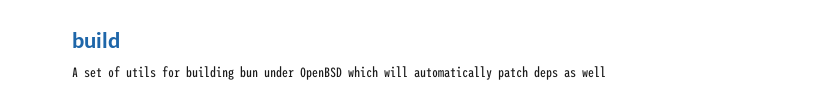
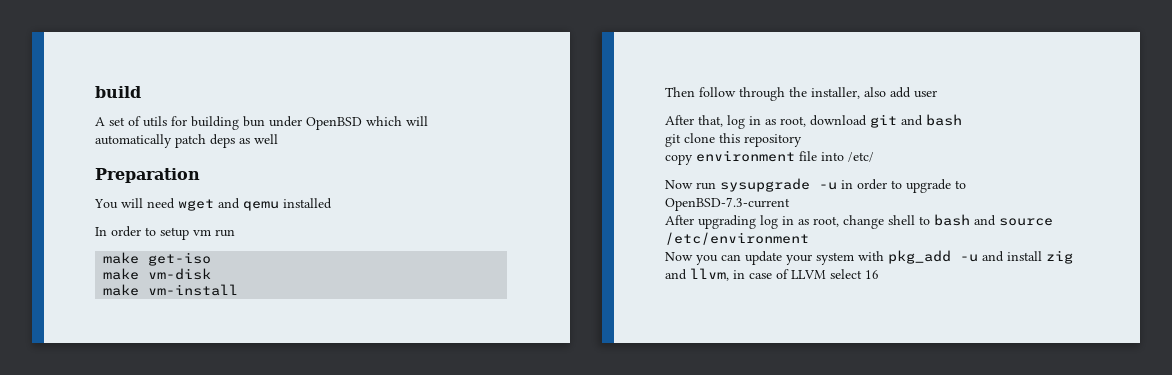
(606, 72) none -> [95,168,200,183] [94,198,332,211] [95,226,235,240] [103,252,212,266] [103,268,212,280] [103,284,239,296] [665,87,937,101] [665,114,962,129] [665,133,802,147] [665,150,874,165] [665,178,966,193] [665,197,790,211] [665,214,1053,229] [665,232,809,245] [665,250,1073,265] [665,268,879,281] // Preparation // You will need wget and qemu installed // In order to setup vm run // make get-iso // make vm-disk // make vm-install // Then follow through the installer, also add user // After that, log in as root, download git and bash // git clone this repository // copy environment file into /etc/ // Now run sysupgrade -u in order to upgrade to OpenBSD-7.3-current // After upgrading log in as root, change shell to bash and source /etc/environment // Now you can update your system with pkg_add -u and install zig and llvm, in case of LLVM select 16

